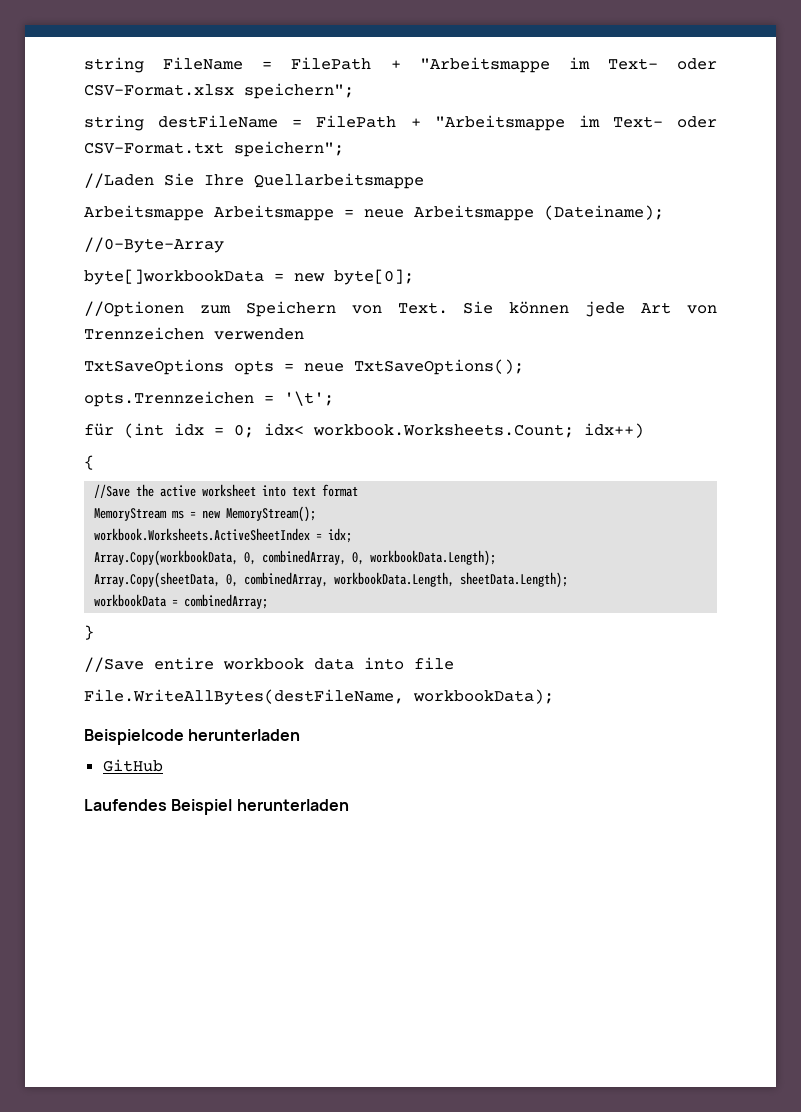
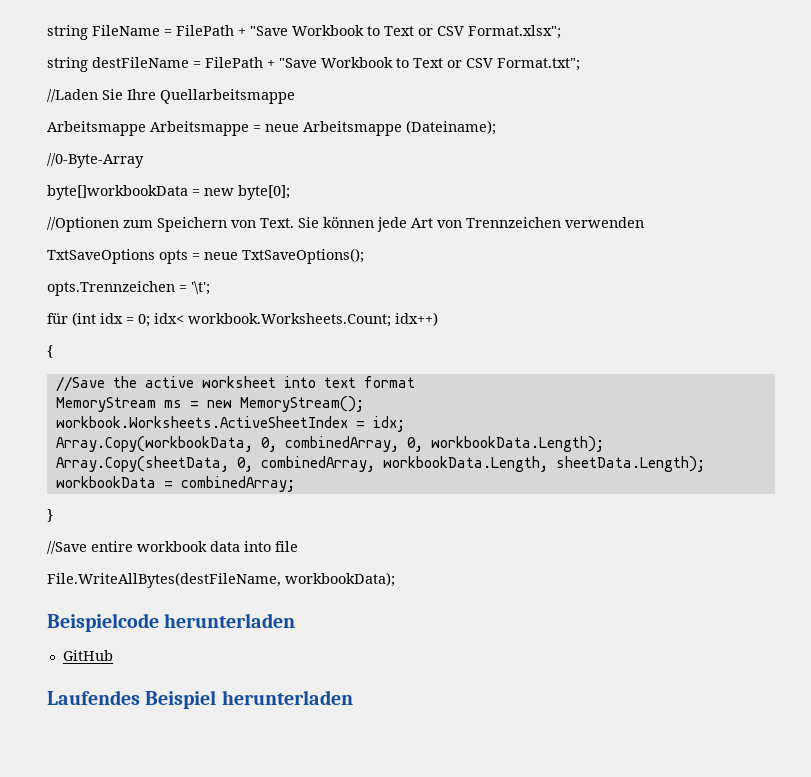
[419,57,717,73] [84,83,354,99] "Arbeitsmappe im Text- oder CSV-Format.xlsx speichern"; -> [250,25,561,39] "Save Workbook to Text or CSV Format.xlsx";
[434,115,717,131] [84,141,344,157] "Arbeitsmappe im Text- oder CSV-Format.txt speichern"; -> [279,57,580,71] "Save Workbook to Text or CSV Format.txt";

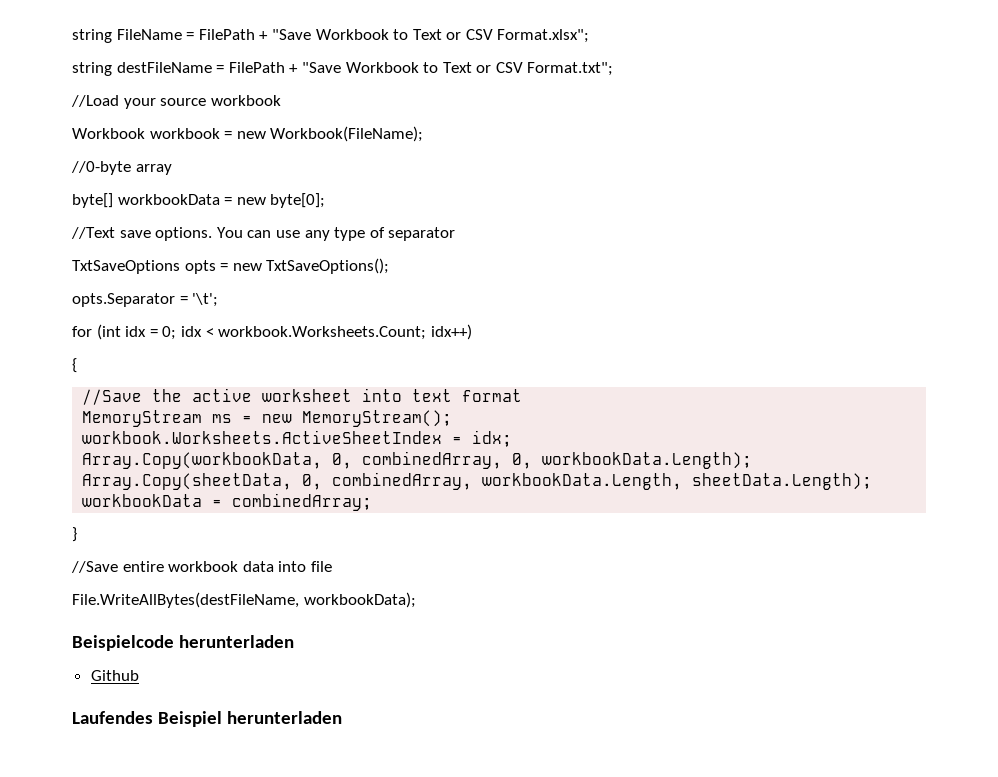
[47,89,295,104] [47,120,496,136] [47,153,144,168] [47,185,290,200] [47,217,644,232] //Laden Sie Ihre Quellarbeitsmappe // Arbeitsmappe Arbeitsmappe = neue Arbeitsmappe (Dateiname); // //0-Byte-Array // byte[]workbookData = new byte[0]; // //Optionen zum Speichern von Text. Sie können jede Art von Trennzeichen verwenden -> [71,95,281,109] [72,126,424,142] [71,161,172,175] [72,193,326,208] [71,227,456,241] //Load your source workbook // Workbook workbook = new Workbook(FileName); // //0-byte array // byte[] workbookData = new byte[0]; // //Text save options. You can use any type of separator
[204,252,238,260] neue -> [232,263,262,271] new
[47,281,175,296] opts.Trennzeichen -> [72,293,175,307] opts.Separator
[47,313,68,324] für -> [72,326,92,337] for
[154,313,184,324] idx< -> [180,326,214,337] idx <
[62,650,113,661] GitHub -> [90,670,139,681] Github

